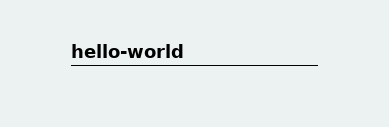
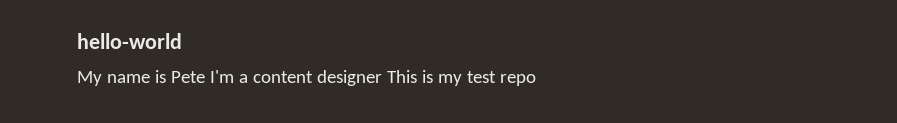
(184, 51) none -> [77,70,536,86] // My name is Pete I'm a content designer This is my test repo

